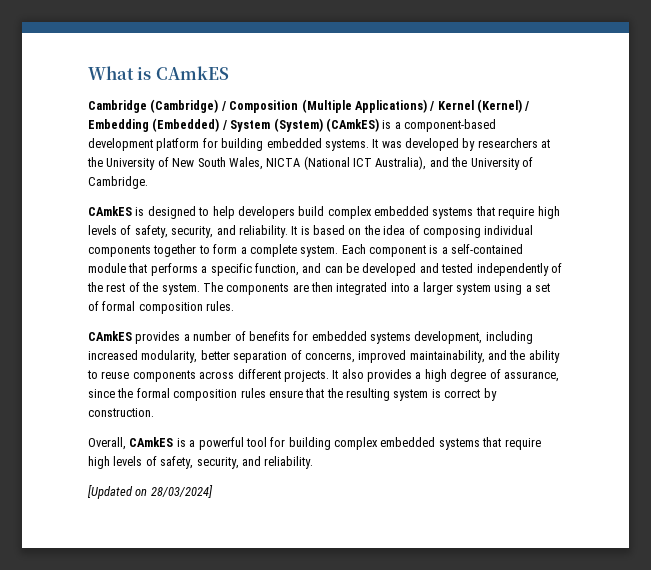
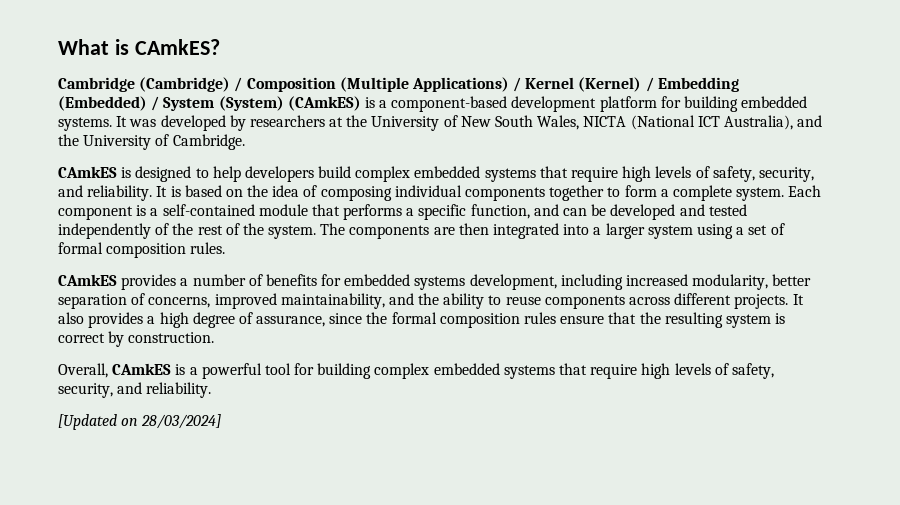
[155,66,229,80] CAmkES -> [134,39,220,55] CAmkES?

